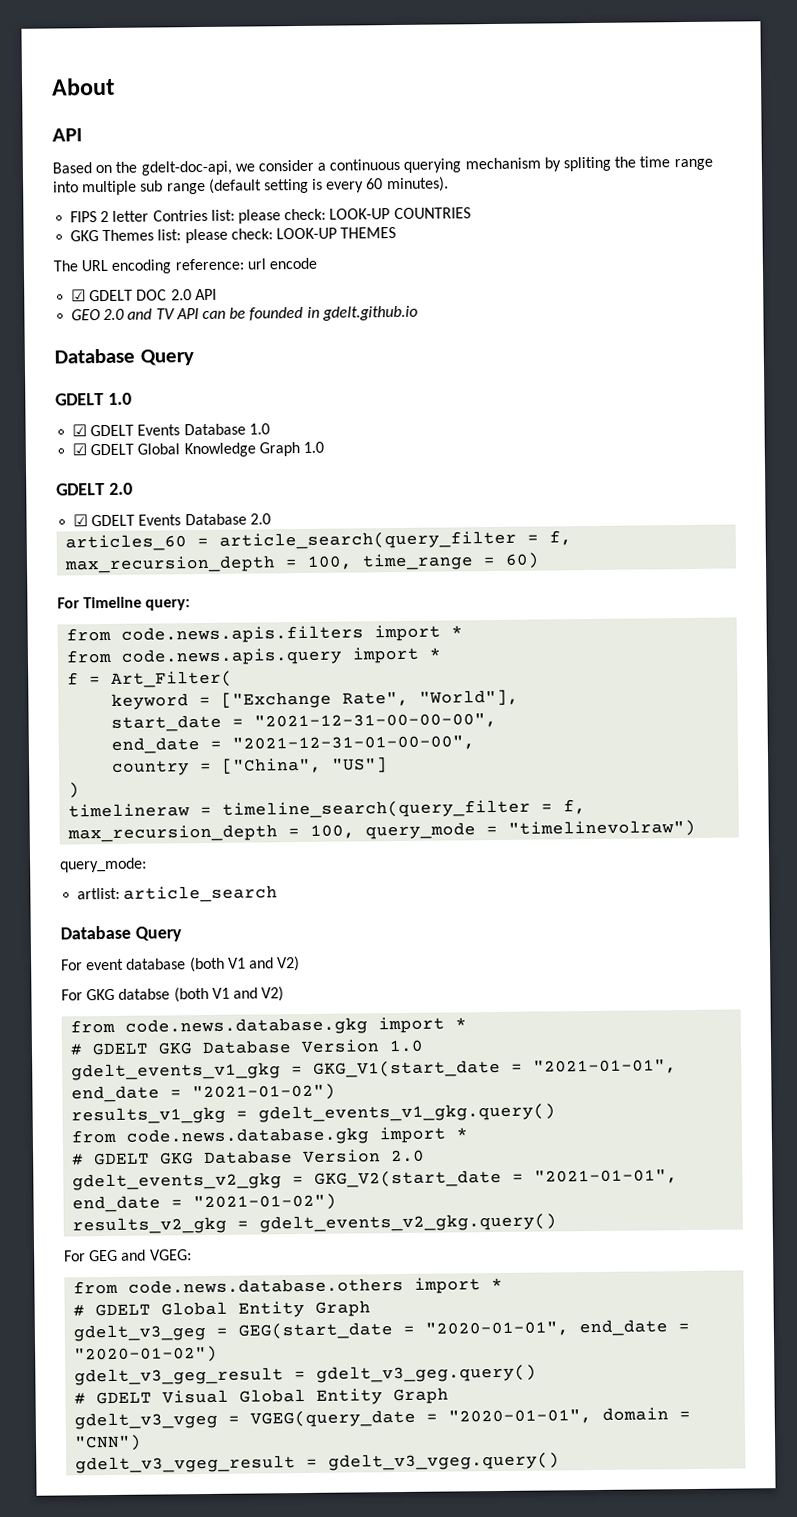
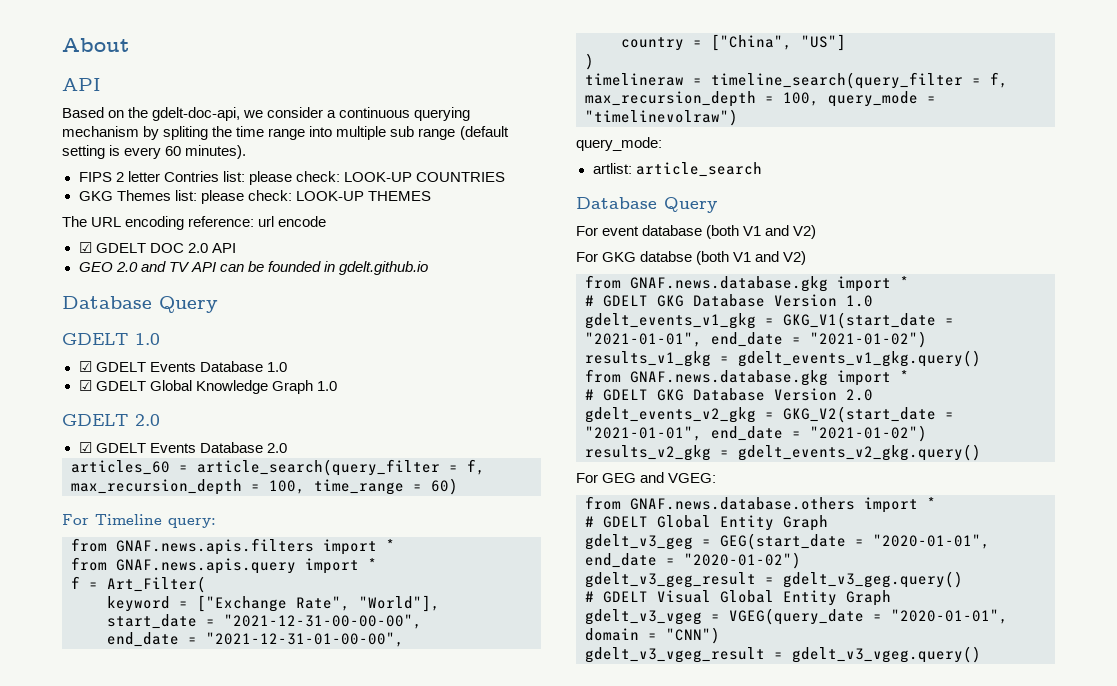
[121,625,365,644] code.news.apis.filters -> [116,538,314,555] GNAF.news.apis.filters
[121,647,344,666] code.news.apis.query -> [116,558,296,574] GNAF.news.apis.query
[125,1017,369,1036] code.news.database.gkg -> [630,276,828,292] GNAF.news.database.gkg
[126,1127,370,1146] code.news.database.gkg -> [630,370,828,386] GNAF.news.database.gkg
[128,1277,405,1294] code.news.database.others -> [630,497,855,510] GNAF.news.database.others

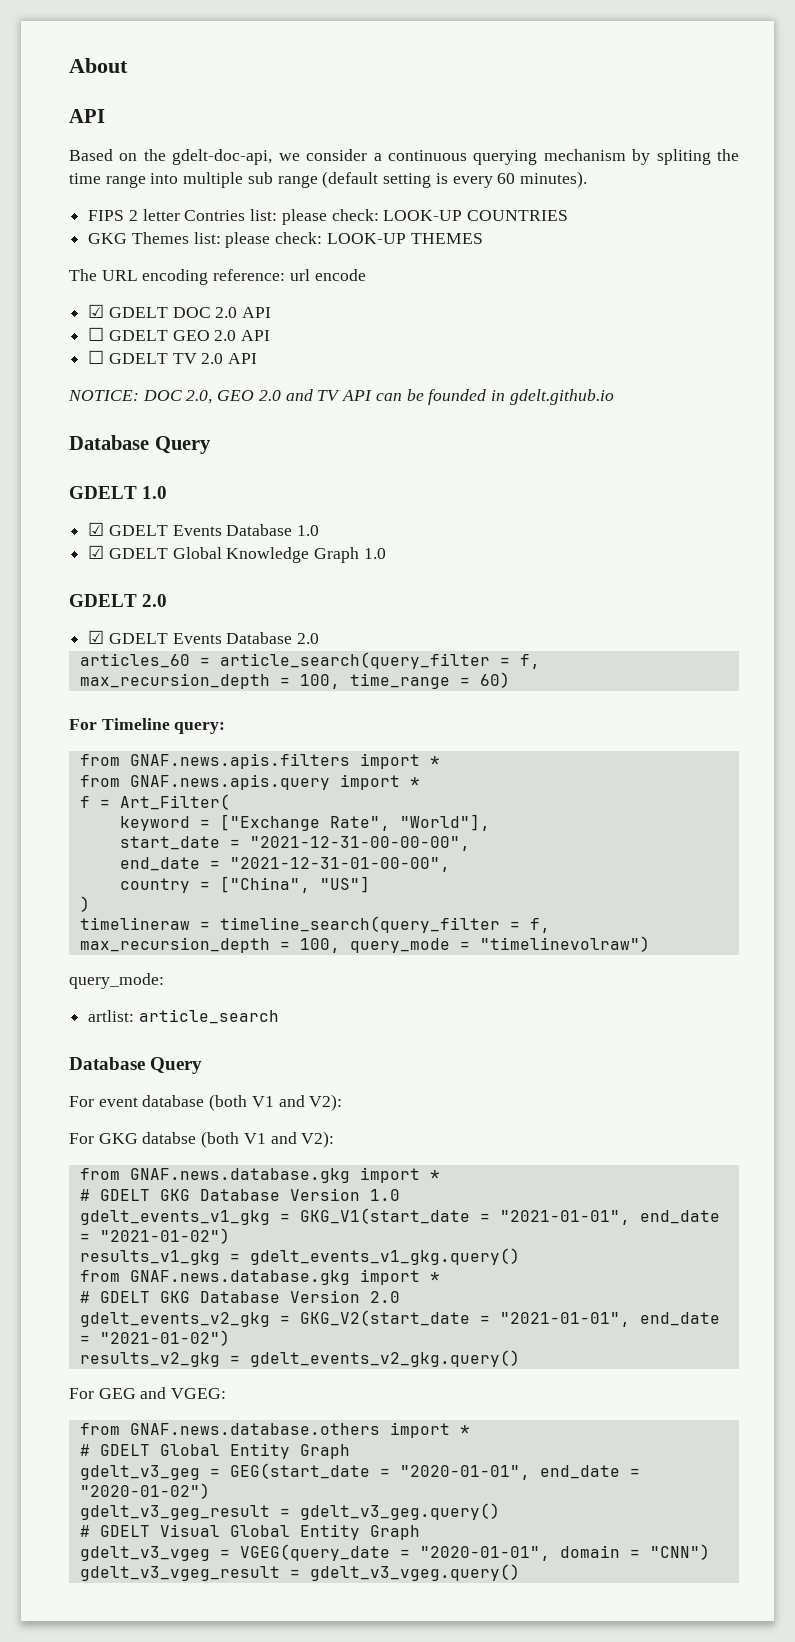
(236, 248) none -> [88,327,271,341] [88,350,258,364] [68,390,213,404] ☐ GDELT GEO 2.0 API // ☐ GDELT TV 2.0 API // NOTICE: DOC 2.0,
[793,225,817,239] V2) -> [309,1094,343,1111] V2):
[783,251,807,265] V2) -> [301,1131,335,1148] V2):

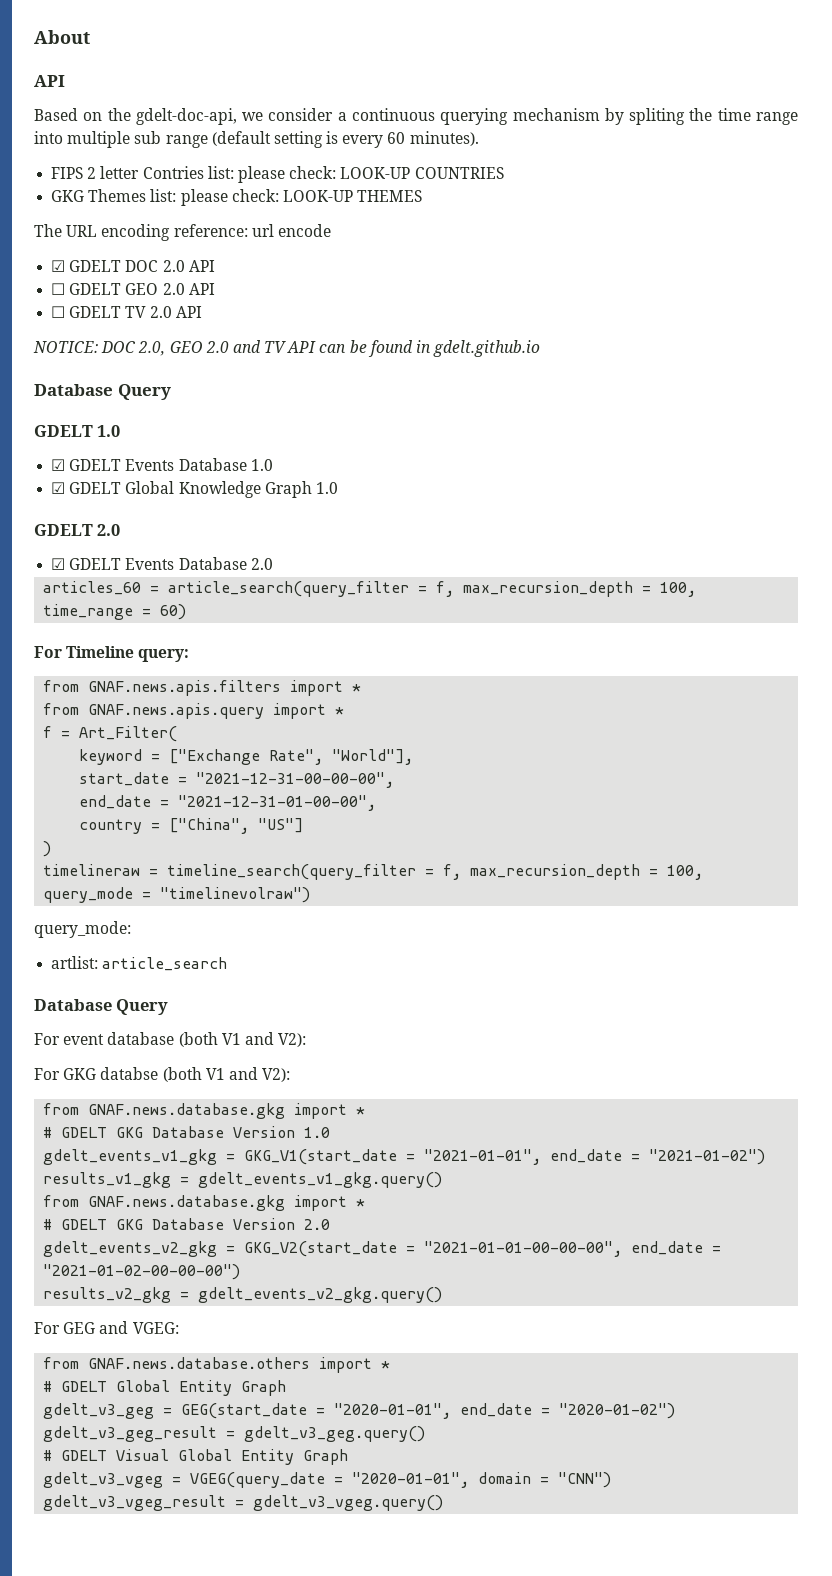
[428,389,487,405] founded -> [367,340,413,357] found
[499,1312,720,1327] [79,1330,230,1346] "2021-01-01", end_date = "2021-01-02") -> [424,1241,722,1257] [43,1264,241,1280] "2021-01-01-00-00-00", end_date = "2021-01-02-00-00-00")

